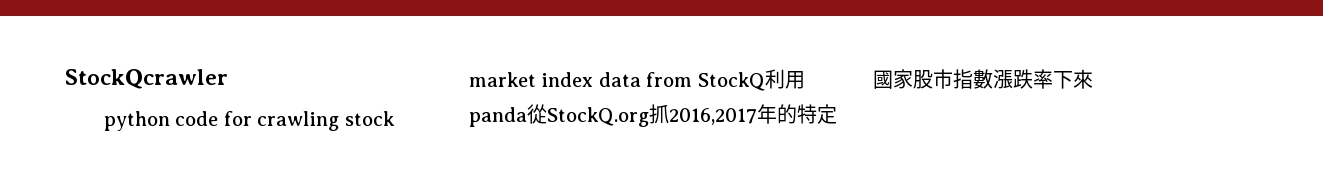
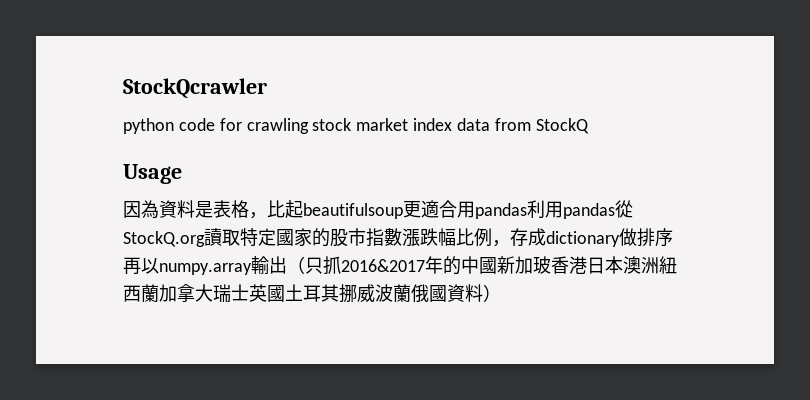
[764,69,805,89] [469,104,797,127] 利用panda從StockQ.org抓2016,2017年的 -> [123,164,182,184] [123,200,633,219] [123,228,240,247] // Usage // 因為資料是表格，比起beautifulsoup更適合用pandas利用pandas從StockQ.org讀取
(913, 79) none -> [312,228,330,247] 的
[1033,69,1093,89] 率下來 -> [438,228,673,247] [123,256,677,275] [123,284,501,303] 幅比例，存成dictionary做排序再以numpy.array輸出（只抓2016&2017年的中國新加玻香港日本澳洲紐西蘭加拿大瑞士英國土耳其挪威波蘭俄國資料）

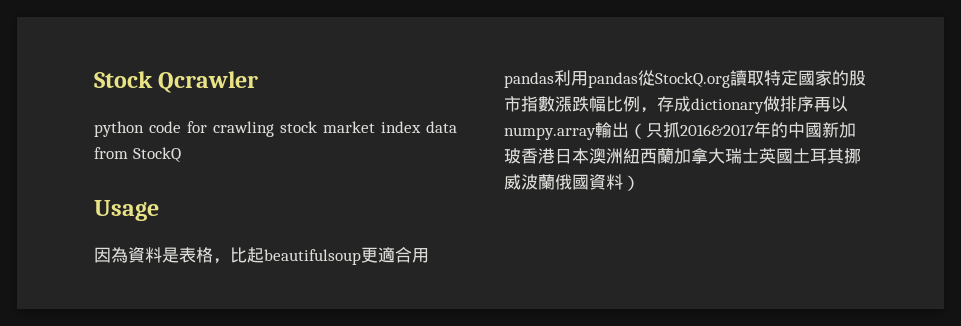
[123,78,267,99] StockQcrawler -> [94,71,259,93] Stock Qcrawler

